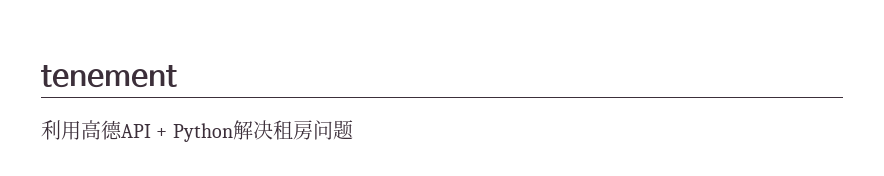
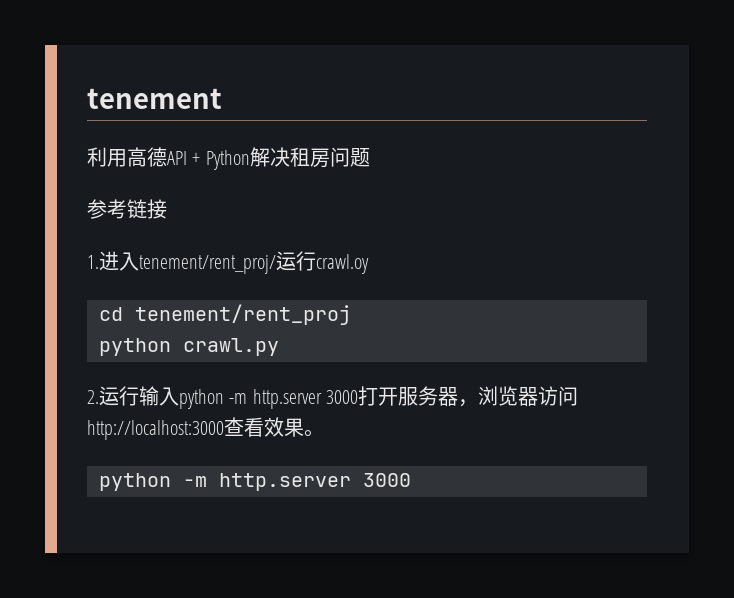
(353, 130) none -> [87,199,167,219] [87,251,369,274] [99,304,351,325] [99,338,279,356] [87,386,579,409] [87,417,324,440] [99,473,411,491] // 参考链接 // 1.进入tenement/rent_proj/运行crawl.oy // cd tenement/rent_proj // python crawl.py // 2.运行输入python -m http.server 3000打开服务器，浏览器访问http://localhost:3000查看效果。 // python -m http.server 3000

